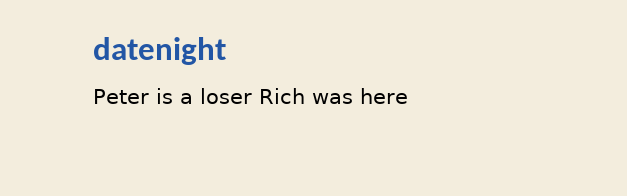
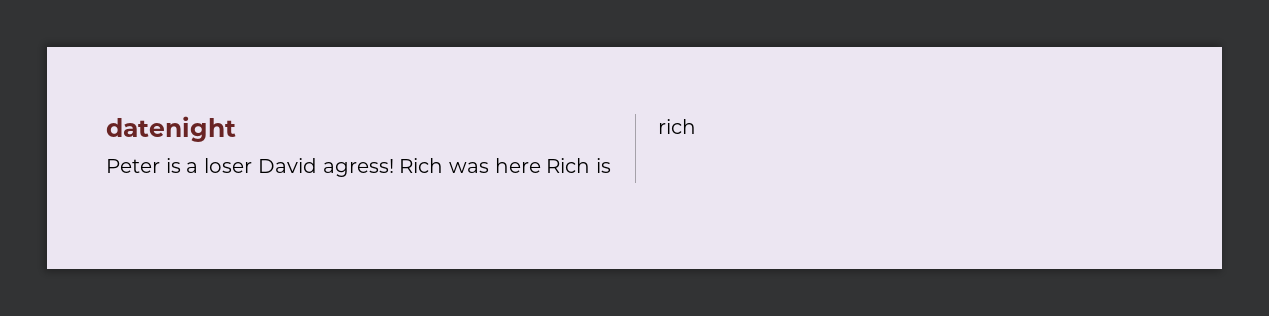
(252, 96) none -> [257,158,394,177] David agress!
(408, 96) none -> [546,158,611,173] [658,119,696,134] Rich is rich

